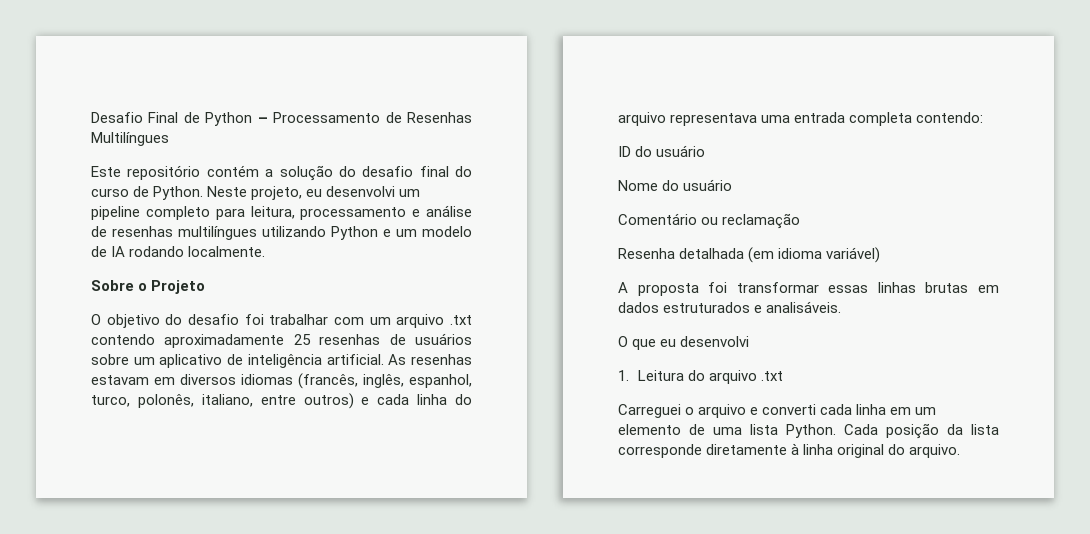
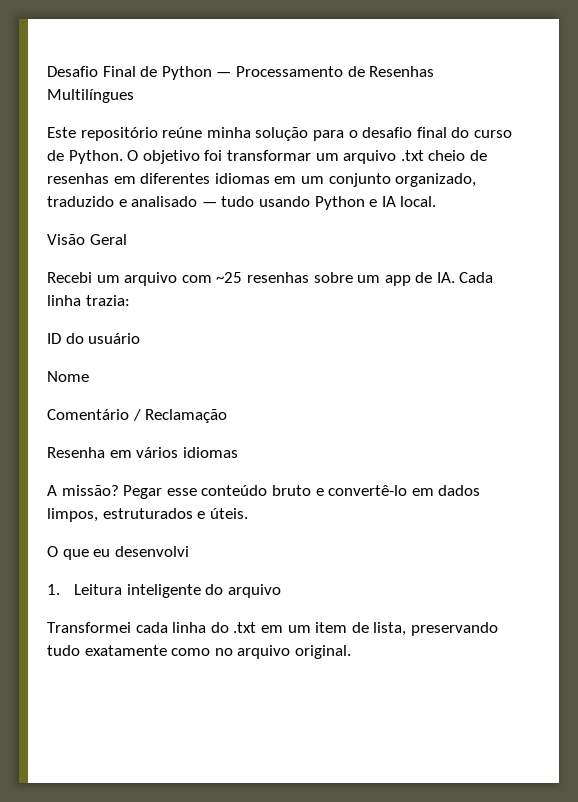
[257,117,268,123] – -> [216,72,232,77] —
[206,165,356,181] contém a solução do -> [162,127,358,141] reúne minha solução para o
[207,186,421,200] [91,205,472,220] [91,226,472,240] [91,246,266,257] [91,280,206,294] [91,314,473,328] [91,333,472,348] [91,354,473,368] [91,373,472,389] [91,393,472,409] [618,112,984,126] Neste projeto, eu desenvolvi um pipeline completo para leitura, processamento e análise de resenhas multilíngues utilizando Python e um modelo de IA rodando localmente. // Sobre o Projeto // O objetivo do desafio foi trabalhar com um arquivo .txt contendo aproximadamente 25 resenhas de usuários sobre um aplicativo de inteligência artificial. As resenhas estavam em diversos idiomas (francês, inglês, espanhol, turco, polonês, italiano, entre outros) e cada linha do arquivo representava uma entrada completa contendo: -> [127,150,487,164] [47,173,477,187] [47,196,437,210] [47,234,127,245] [47,272,494,286] [47,295,130,306] O objetivo foi transformar um arquivo .txt cheio de resenhas em diferentes idiomas em um conjunto organizado, traduzido e analisado — tudo usando Python e IA local. // Visão Geral // Recebi um arquivo com ~25 resenhas sobre um app de IA. Cada linha trazia:
[662,179,733,191] do usuário -> (89, 376) none
[701,213,801,229] ou reclamação -> [132,409,228,423] / Reclamação
[679,247,881,263] [618,282,969,296] detalhada (em idioma variável) // A proposta foi transformar essas linhas brutas -> [109,447,238,458] [47,485,408,499] em vários idiomas // A missão? Pegar esse conteúdo bruto e convertê-lo
(659, 307) none -> [47,508,98,522] limpos,
[766,301,842,313] analisáveis. -> [209,508,248,519] úteis.
[688,370,784,384] [618,404,937,418] [618,423,999,439] [618,443,961,458] do arquivo .txt // Carreguei o arquivo e converti cada linha em um elemento de uma lista Python. Cada posição da lista corresponde diretamente à linha original do arquivo. -> [126,584,281,598] [47,622,498,636] [47,645,351,659] inteligente do arquivo // Transformei cada linha do .txt em um item de lista, preservando tudo exatamente como no arquivo original.

